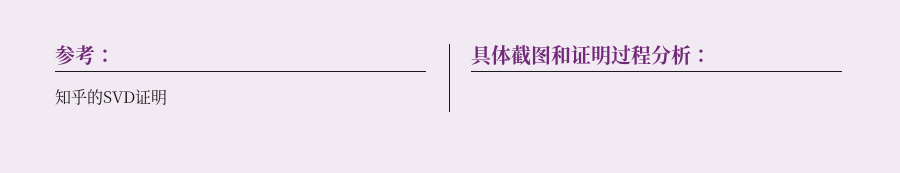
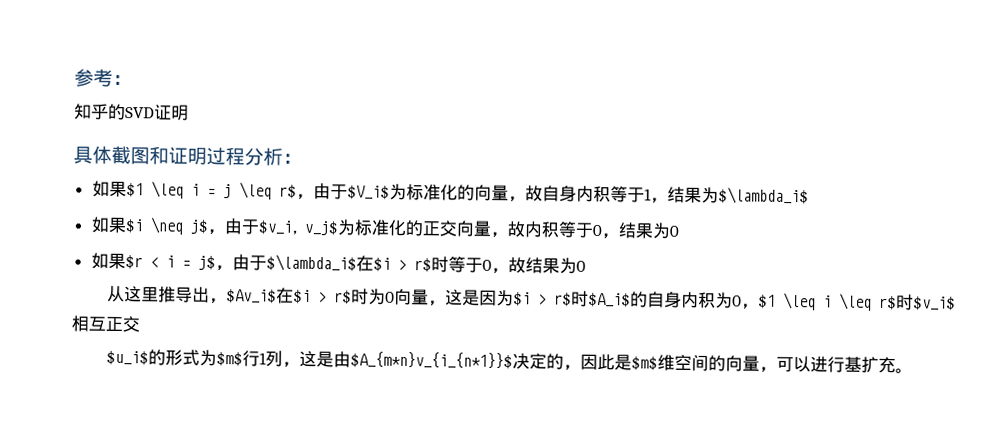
(711, 56) none -> [91,180,809,205] [90,216,679,240] [90,252,586,275] [106,285,956,311] [71,315,140,333] [105,349,913,374] // 如果$1 \leq i = j \leq r$，由于$V_i$为标准化的向量，故自身内积等于1，结果为$\lambda_i$ // 如果$i \neq j$，由于$v_i，v_j$为标准化的正交向量，故内积等于0，结果为0 // 如果$r < i = j$，由于$\lambda_i$在$i > r$时等于0，故结果为0 // 从这里推导出，$Av_i$在$i > r$时为0向量，这是因为$i > r$时$A_i$的自身内积为0，$1 \leq i \leq r$时$v_i$相互正交 // $u_i$的形式为$m$行1列，这是由$A_{m*n}v_{i_{n*1}}$决定的，因此是$m$维空间的向量，可以进行基扩充。

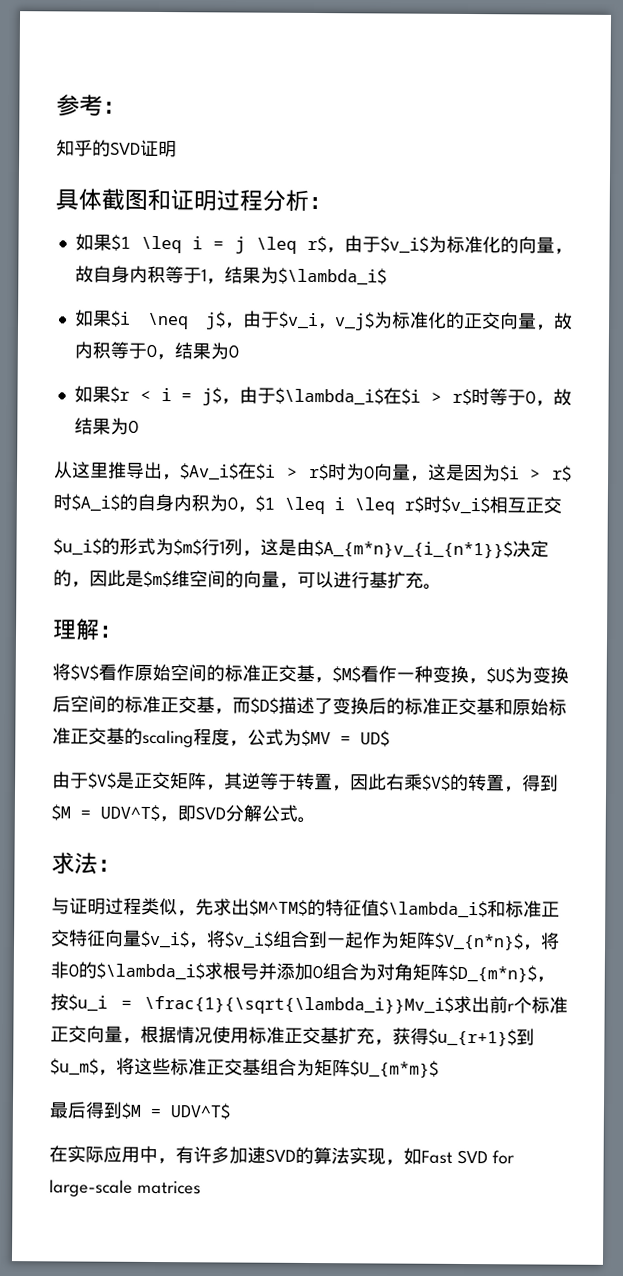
[346,184,390,200] $V_i$ -> [379,236,429,254] $v_i$
(913, 371) none -> [52,618,123,641] [52,663,569,685] [52,695,567,716] [52,727,390,748] [52,771,559,793] [51,804,316,824] [51,852,121,875] [51,897,560,919] [51,929,560,951] [50,961,555,983] [50,993,568,1015] [50,1025,535,1047] [50,1057,439,1078] [49,1101,230,1120] [49,1145,515,1166] [49,1179,201,1197] // 理解： // 将$V$看作原始空间的标准正交基，$M$看作一种变换，$U$为变换后空间的标准正交基，而$D$描述了变换后的标准正交基和原始标准正交基的scaling程度，公式为$MV = UD$ // 由于$V$是正交矩阵，其逆等于转置，因此右乘$V$的转置，得到$M = UDV^T$，即SVD分解公式。 // 求法： // 与证明过程类似，先求出$M^TM$的特征值$\lambda_i$和标准正交特征向量$v_i$，将$v_i$组合到一起作为矩阵$V_{n*n}$，将非0的$\lambda_i$求根号并添加0组合为对角矩阵$D_{m*n}$，按$u_i = \frac{1}{\sqrt{\lambda_i}}Mv_i$求出前r个标准正交向量，根据情况使用标准正交基扩充，获得$u_{r+1}$到$u_m$，将这些标准正交基组合为矩阵$U_{m*m}$ // 最后得到$M = UDV^T$ // 在实际应用中，有许多加速SVD的算法实现，如Fast SVD for large-scale matrices

